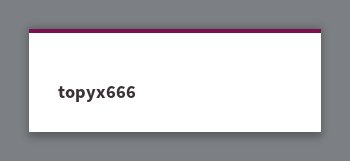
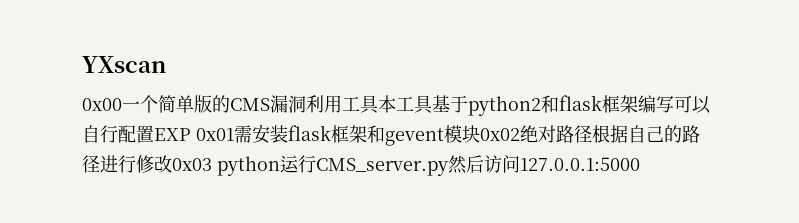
[58,86,136,102] topyx666 -> [82,56,166,73] [82,95,711,116] [82,124,700,146] [82,155,640,176] YXscan // 0x00一个简单版的CMS漏洞利用工具本工具基于python2和flask框架编写可以自行配置EXP 0x01需安装flask框架和gevent模块0x02绝对路径根据自己的路径进行修改0x03 python运行CMS_server.py然后访问127.0.0.1:5000

